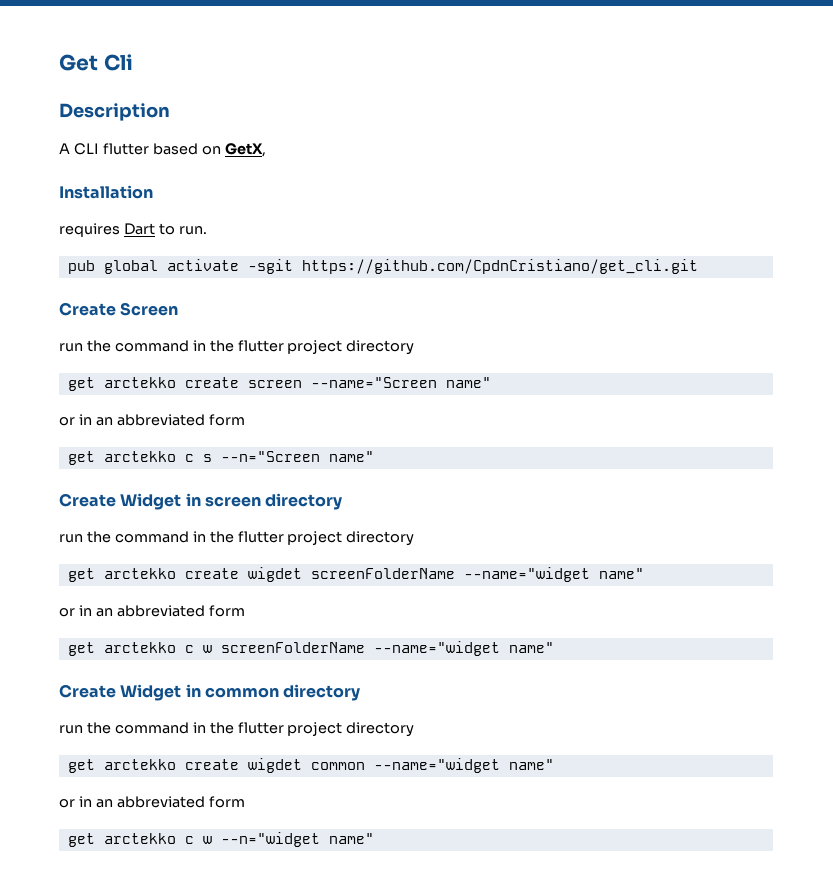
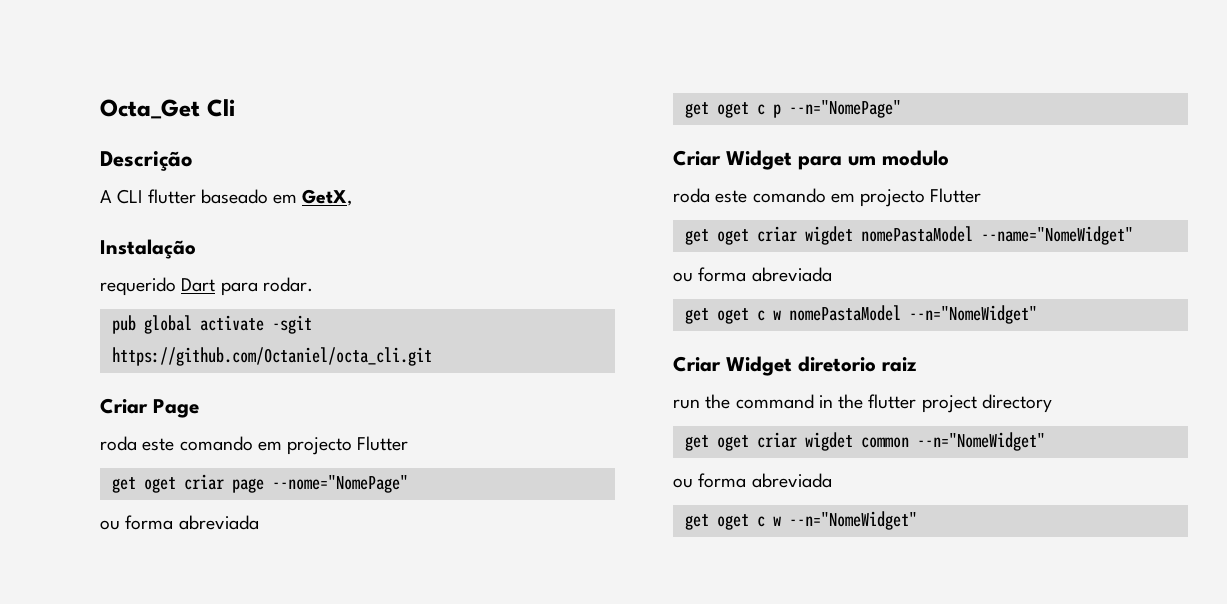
[59,54,98,71] Get -> [100,99,200,119] Octa_Get
[59,103,170,121] Description -> [100,151,193,171] Descrição
[152,143,221,155] based on -> [200,189,298,204] baseado em
[59,185,153,199] [59,223,207,237] Installation // requires Dart to run. -> [100,239,196,259] [100,277,313,296] Instalação // requerido Dart para rodar.
[301,259,698,274] [59,302,179,316] [59,340,415,355] [67,377,491,391] [59,414,245,426] [67,451,374,465] [59,493,343,510] [59,531,415,546] [67,567,644,582] [59,605,245,617] [67,641,554,656] [59,684,361,701] [59,722,415,737] [67,758,554,773] [59,796,245,808] [67,832,374,847] https://github.com/CpdnCristiano/get_cli.git // Create Screen // run the command in the flutter project directory // get arctekko create screen --name="Screen name" // or in an abbreviated form // get arctekko c s --n="Screen name" // Create Widget in screen directory // run the command in the flutter project directory // get arctekko create wigdet screenFolderName --name="widget name" // or in an abbreviated form // get arctekko c w screenFolderName --name="widget name" // Create Widget in common directory // run the command in the flutter project directory // get arctekko create wigdet common --name="widget name" // or in an abbreviated form // get arctekko c w --n="widget name" -> [111,347,432,366] [100,398,199,418] [100,436,409,455] [111,474,408,493] [100,515,259,530] [684,100,901,118] [673,150,949,170] [673,188,982,207] [684,226,1133,245] [673,267,832,282] [684,305,1037,324] [673,356,917,376] [673,394,1052,413] [684,432,1045,451] [673,473,832,488] [684,511,917,530] https://github.com/Octaniel/octa_cli.git // Criar Page // roda este comando em projecto Flutter // get oget criar page --nome="NomePage" // ou forma abreviada // get oget c p --n="NomePage" // Criar Widget para um modulo // roda este comando em projecto Flutter // get oget criar wigdet nomePastaModel --name="NomeWidget" // ou forma abreviada // get oget c w nomePastaModel --n="NomeWidget" // Criar Widget diretorio raiz // run the command in the flutter project directory // get oget criar wigdet common --n="NomeWidget" // ou forma abreviada // get oget c w --n="NomeWidget"

